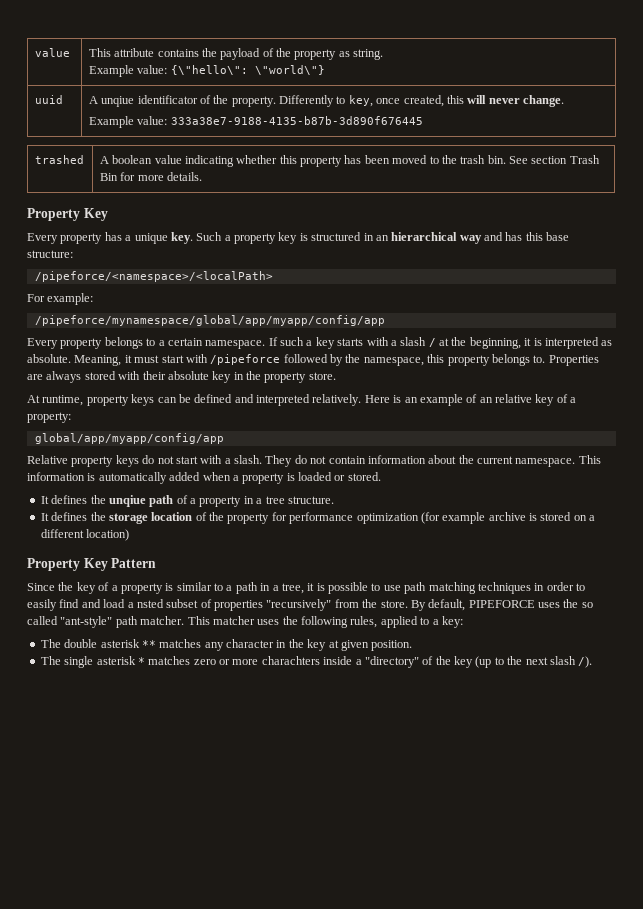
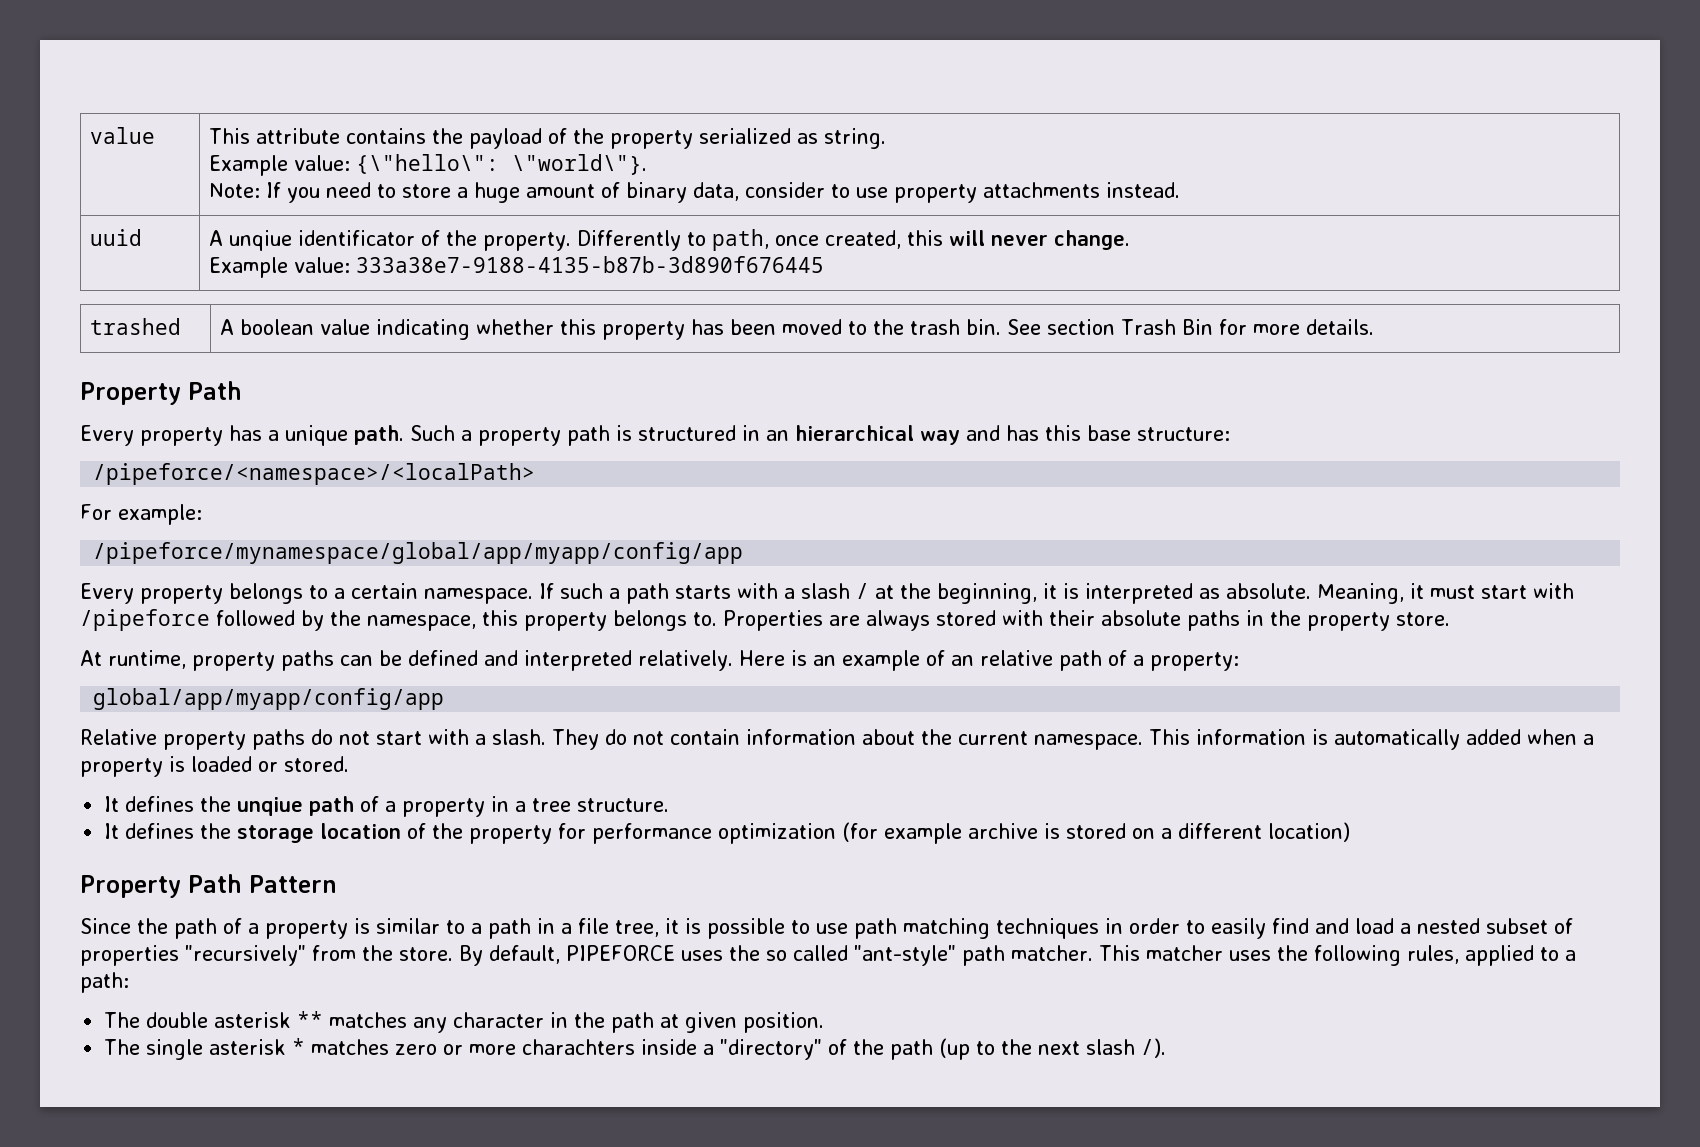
(337, 54) none -> [698,128,791,144] serialized
[254,65,325,75] \"world\"} -> [511,154,647,175] [208,182,1180,203] \"world\"}. // Note: If you need to store a huge amount of binary data, consider to use property attachments instead.
[348,95,373,107] key, -> [711,229,769,251] path,
[83,208,108,221] Key -> [188,381,242,400] Path
[170,232,193,244] key. -> [354,425,404,445] path.
[278,232,298,244] key -> [567,425,610,446] path
[315,337,335,349] key -> [626,583,669,604] path
[212,371,232,383] key -> [1187,610,1240,631] paths
[131,394,155,406] keys -> [281,650,334,671] paths
[535,394,555,406] key -> [1058,650,1102,671] path
[115,455,139,467] keys -> [252,729,305,750] paths
[83,558,108,571] Key -> [188,874,242,893] Path
[76,582,96,594] key -> [174,918,217,939] path
(279, 588) none -> [578,918,609,934] file
[136,599,164,608] nsted -> [1417,918,1480,934] nested
[441,616,463,628] key: -> [80,972,129,993] path:
[307,639,327,651] key -> [611,1012,655,1033] path
[454,656,473,668] key -> [890,1039,934,1060] path

